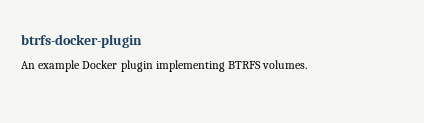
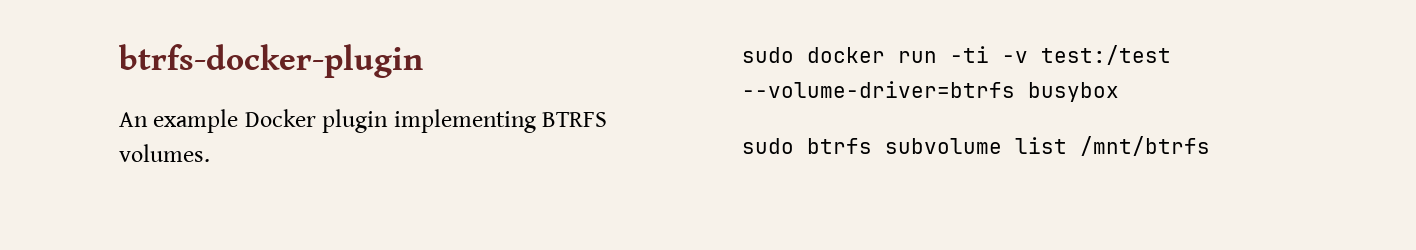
(308, 64) none -> [742,45,1171,65] [742,81,1119,102] [742,136,1210,156] // sudo docker run -ti -v test:/test --volume-driver=btrfs busybox // sudo btrfs subvolume list /mnt/btrfs

